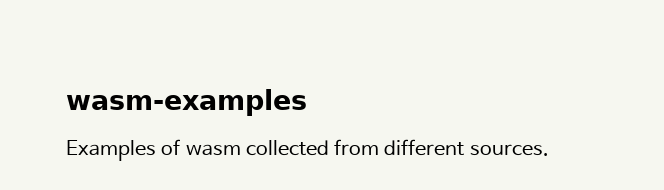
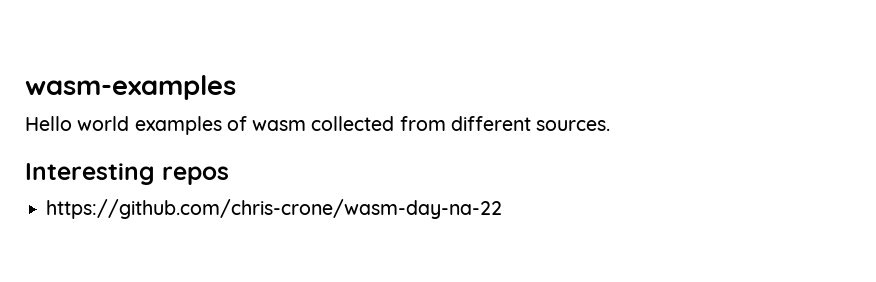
[66,140,156,161] Examples -> [25,116,222,135] Hello world examples
(549, 150) none -> [25,163,229,185] [46,199,503,219] // Interesting repos // https://github.com/chris-crone/wasm-day-na-22

